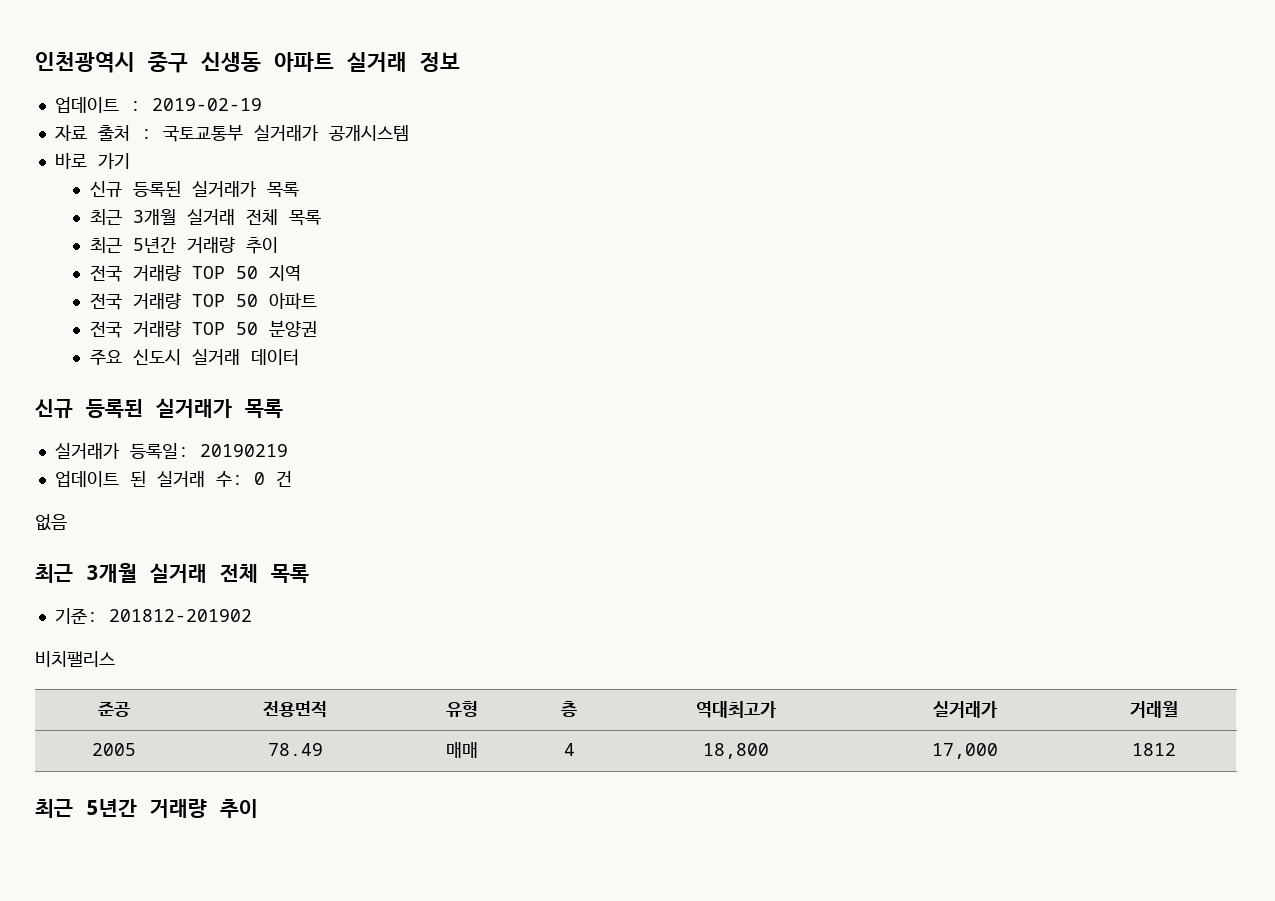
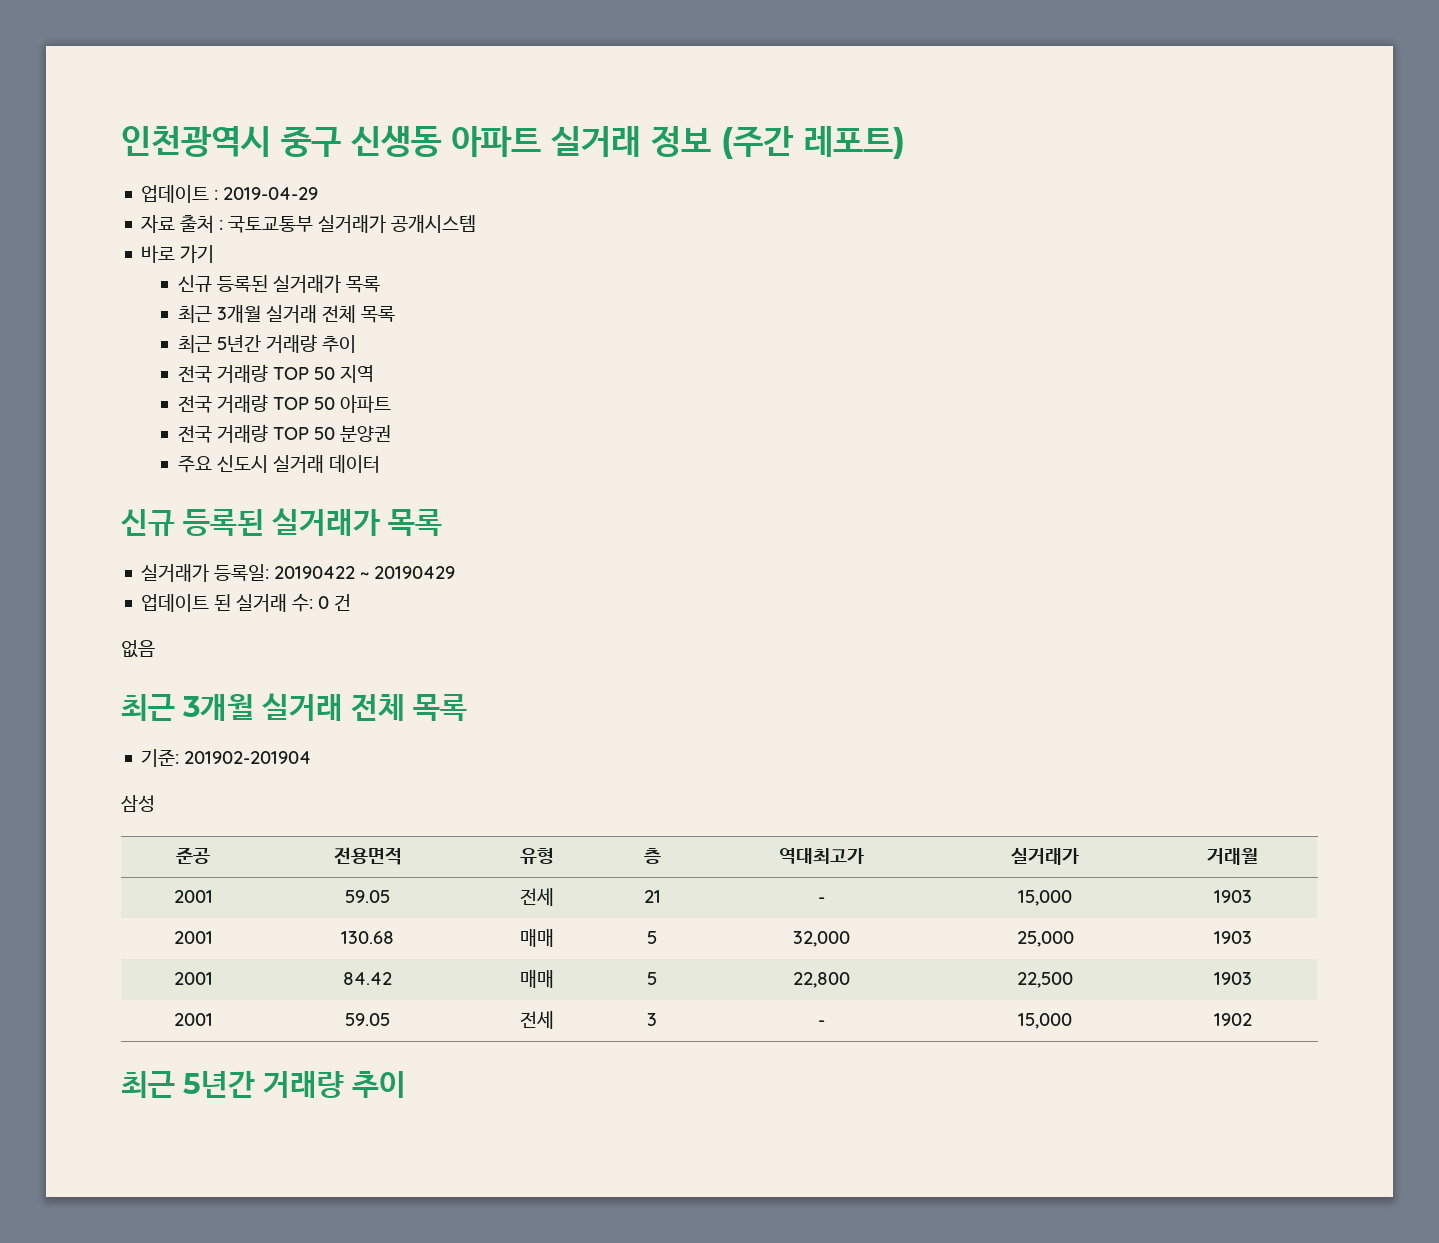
(460, 62) none -> [721,126,905,159] (주간 레포트)
[151,98,262,111] 2019-02-19 -> [223,187,319,200] 2019-04-29
[199,444,288,457] 20190219 -> [274,566,456,579] 20190422 ~ 20190429
[108,609,252,622] [35,651,115,667] 201812-201902 // 비치팰리스 -> [184,751,312,764] [121,795,155,812] 201902-201904 // 삼성
[91,743,136,756] [267,743,323,756] [446,742,478,758] [563,743,575,756] [702,743,769,759] [931,743,998,759] [1131,743,1176,756] 2005 | 78.49 | 매매 | 4 | 18,800 | 17,000 | 1812 -> [173,890,213,903] [345,890,390,903] [520,888,554,906] [643,890,661,903] [818,897,825,903] [1018,890,1072,906] [1213,890,1252,903] [173,931,213,944] [341,931,394,944] [520,929,554,947] [647,931,657,944] [793,931,850,947] [1016,931,1074,947] [1213,931,1252,944] [173,972,213,985] [343,972,392,985] [520,970,554,988] [647,972,657,985] [793,972,850,988] [1017,972,1073,988] [1213,972,1252,985] [173,1013,213,1026] [345,1013,390,1026] [520,1011,554,1029] [647,1013,657,1026] [818,1020,825,1026] [1018,1013,1072,1029] [1213,1013,1252,1026] 2001 | 59.05 | 전세 | 21 | - | 15,000 | 1903 // 2001 | 130.68 | 매매 | 5 | 32,000 | 25,000 | 1903 // 2001 | 84.42 | 매매 | 5 | 22,800 | 22,500 | 1903 // 2001 | 59.05 | 전세 | 3 | - | 15,000 | 1902

